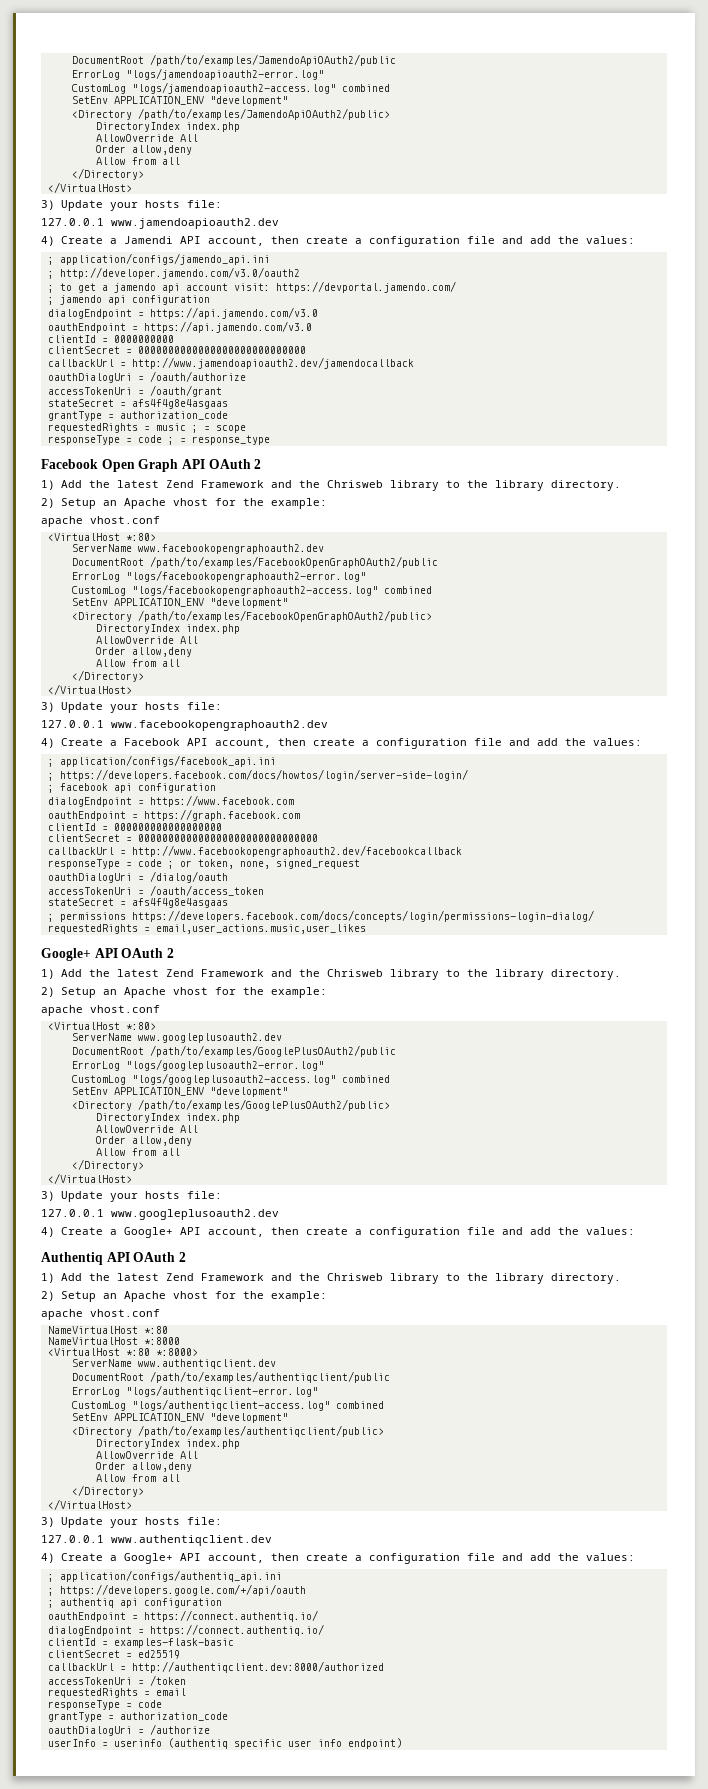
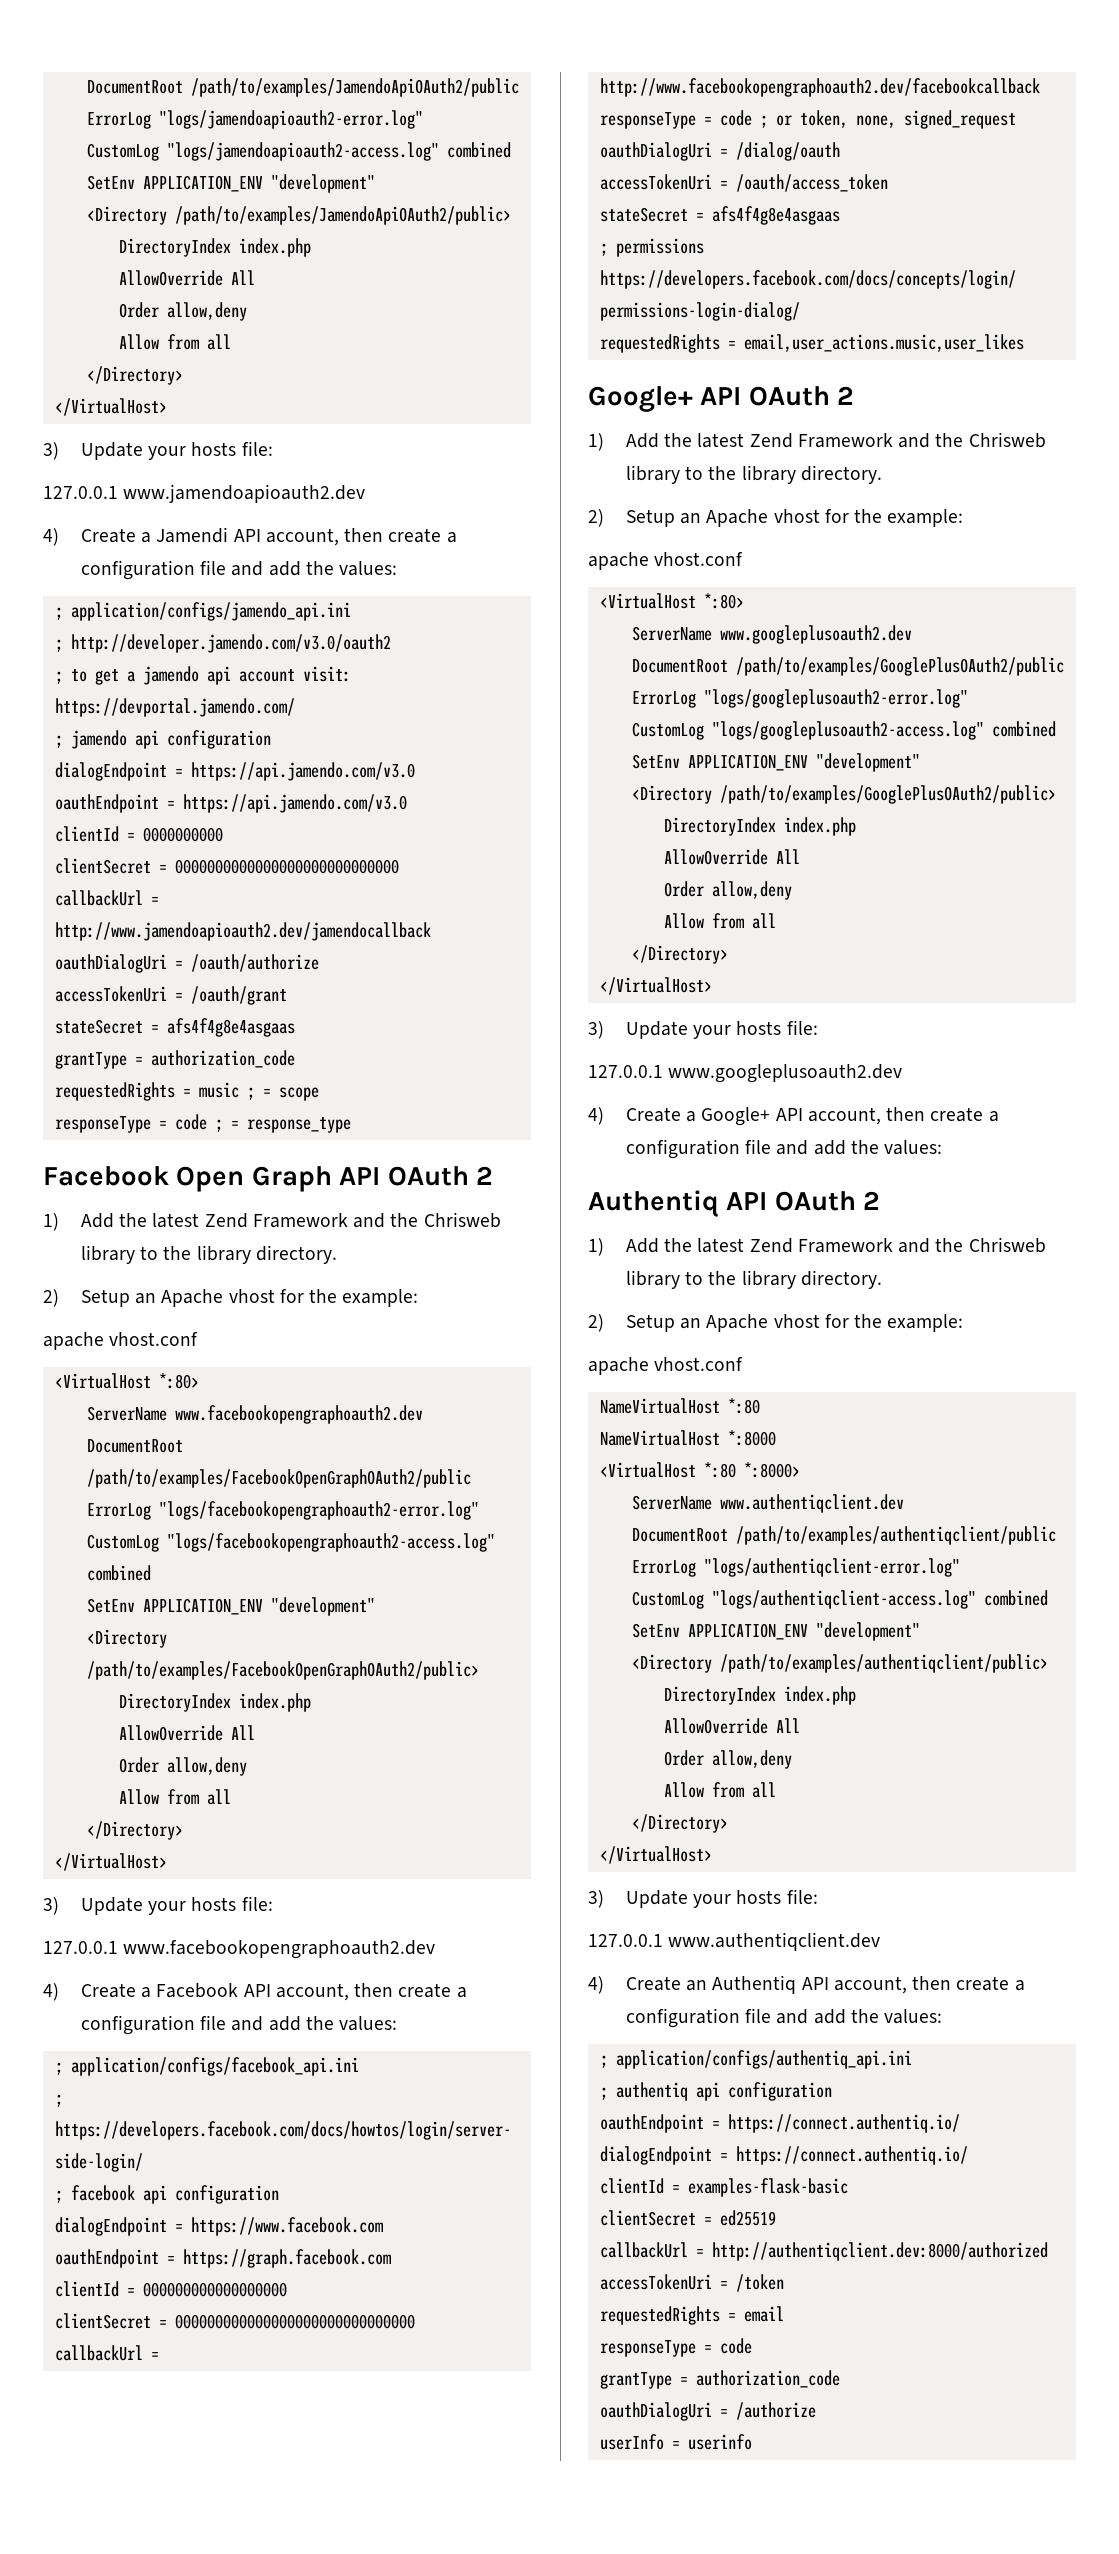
[109,1553,173,1564] a Google+ -> [686,1975,797,1994] an Authentiq
[47,1584,306,1596] // ; https://developers.google.com/+/api/oauth -> (912, 2059) none
[167,1738,402,1749] (authentiq specific user info endpoint) -> (752, 2442) none

